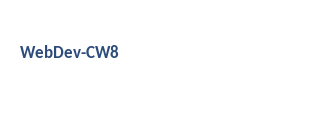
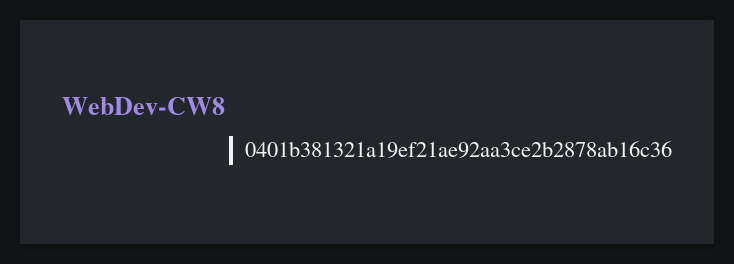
(119, 51) none -> [245,141,672,158] // 0401b381321a19ef21ae92aa3ce2b2878ab16c36

